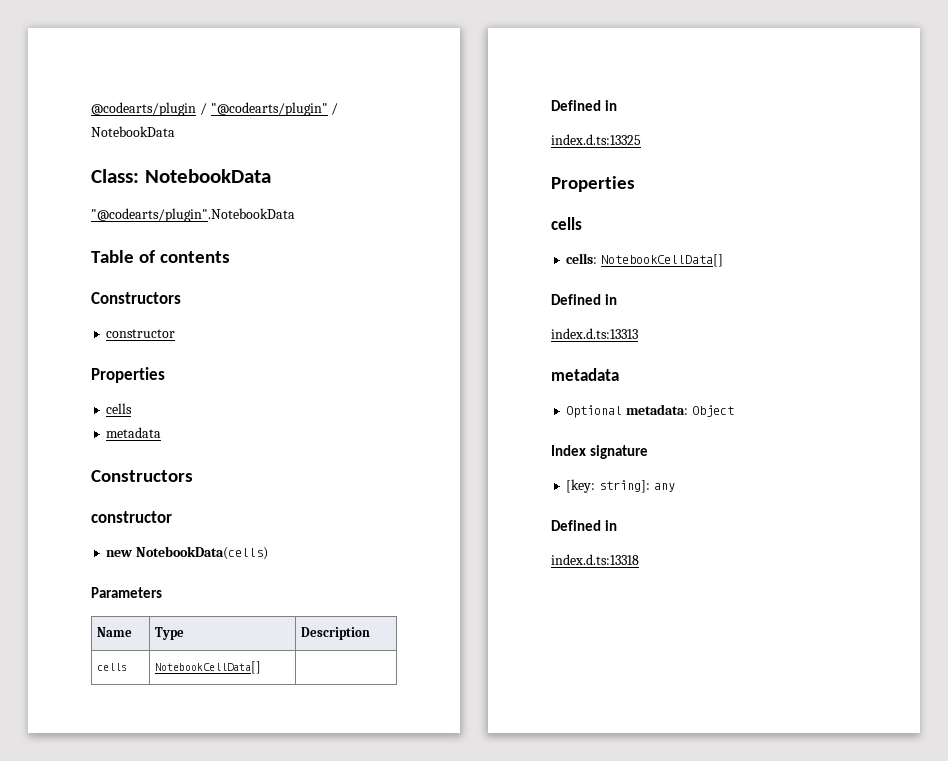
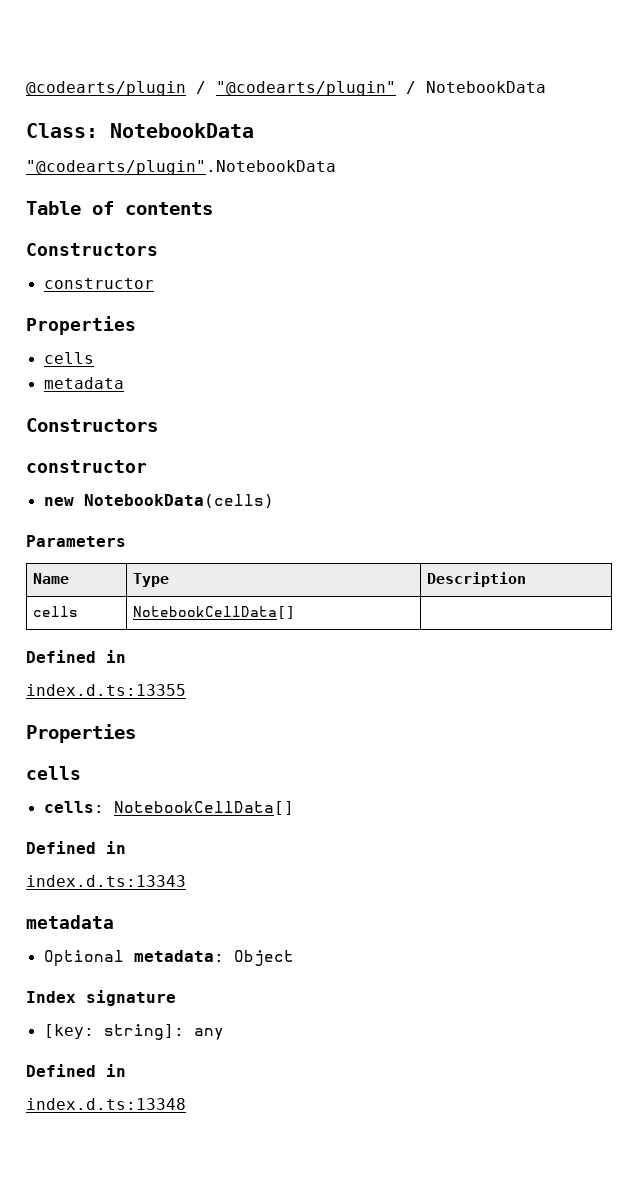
[551,134,641,145] index.d.ts:13325 -> [26,684,186,696] index.d.ts:13355
[551,328,638,339] index.d.ts:13313 -> [26,875,186,887] index.d.ts:13343
[551,554,639,565] index.d.ts:13318 -> [26,1098,186,1110] index.d.ts:13348

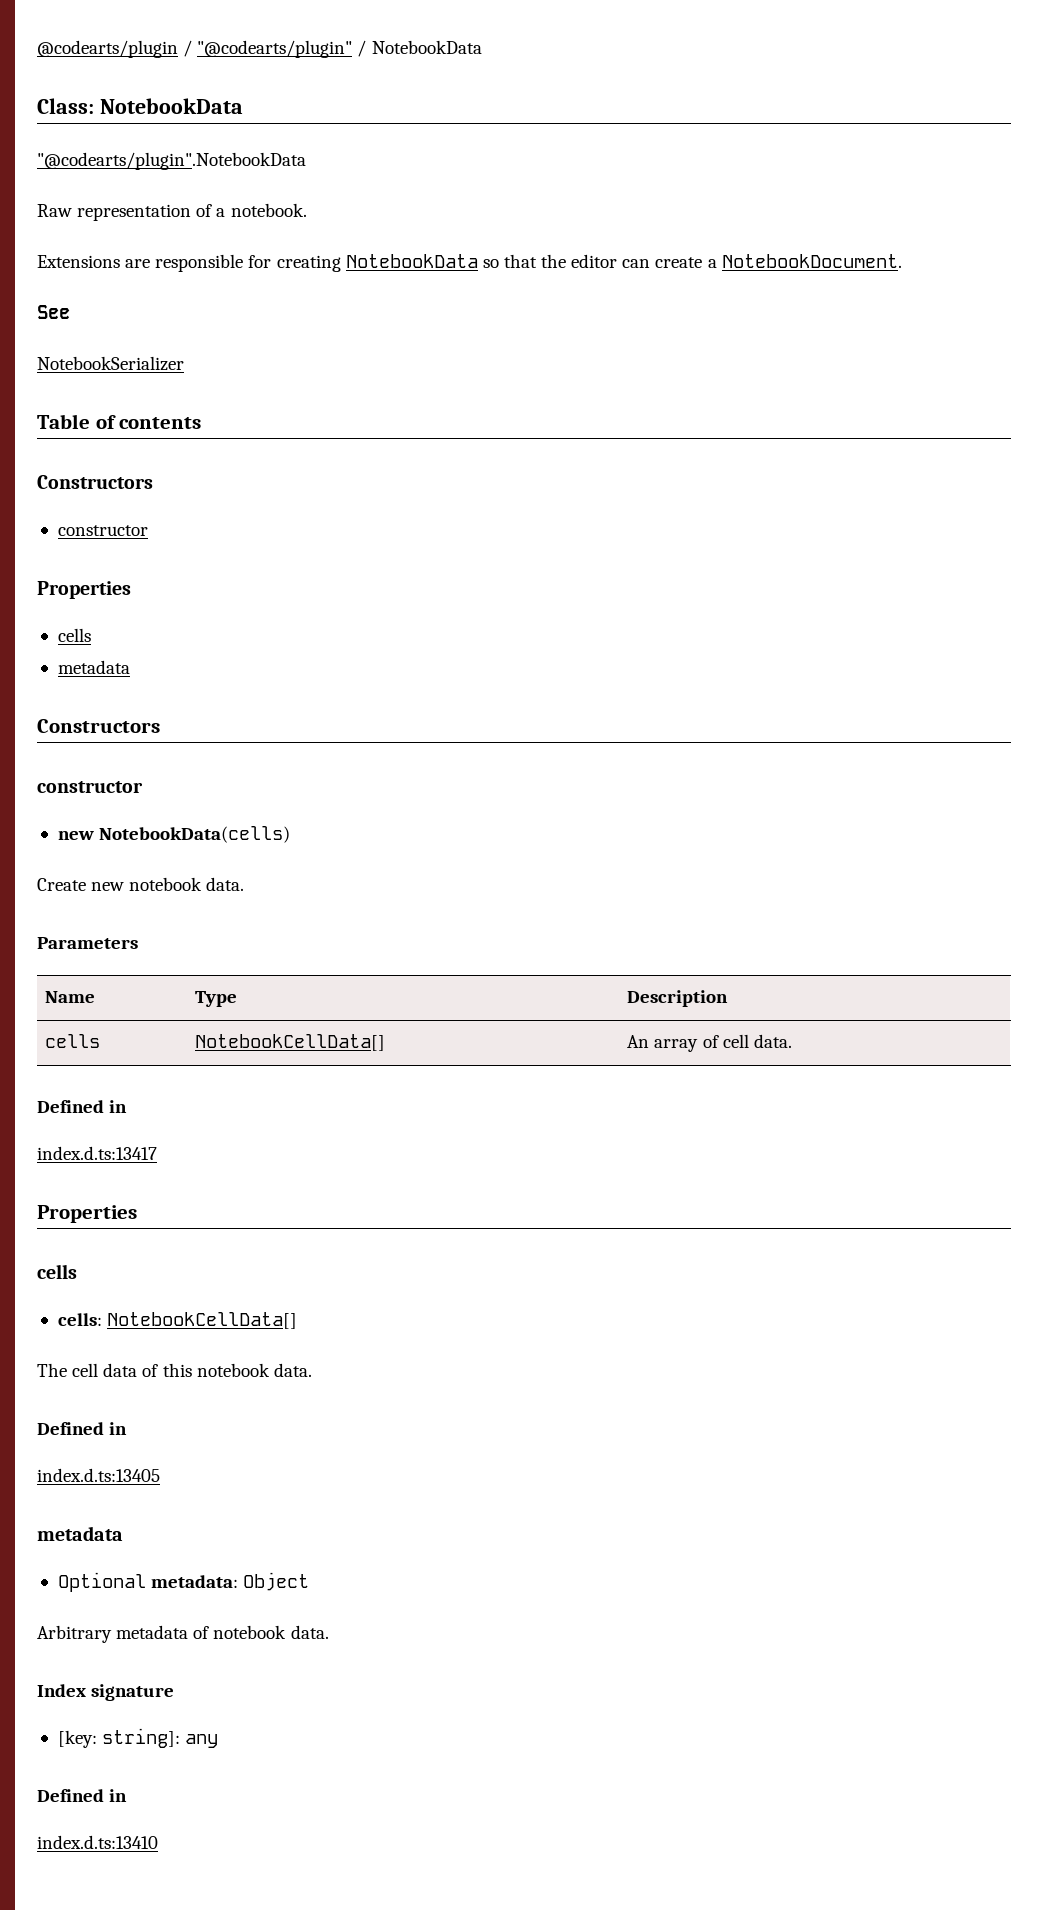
(336, 167) none -> [37,203,307,221] [37,254,902,272] [37,305,70,319] [37,356,184,371] // Raw representation of a notebook. // Extensions are responsible for creating NotebookData so that the editor can create a NotebookDocument. // See // NotebookSerializer
(274, 501) none -> [37,877,245,891] // Create new notebook data.
[26,650,126,663] [26,684,186,696] // Defined in // index.d.ts:13355 -> [627,1034,792,1052] [37,1100,128,1113] [37,1146,157,1160] An array of cell data. // Defined in // index.d.ts:13417
[26,841,126,854] [26,875,186,887] // Defined in // index.d.ts:13343 -> [37,1363,312,1377] [37,1422,128,1435] [37,1468,160,1482] // The cell data of this notebook data. // Defined in // index.d.ts:13405
(294, 958) none -> [37,1625,329,1643] // Arbitrary metadata of notebook data.
[26,1098,186,1110] index.d.ts:13348 -> [37,1835,158,1849] index.d.ts:13410

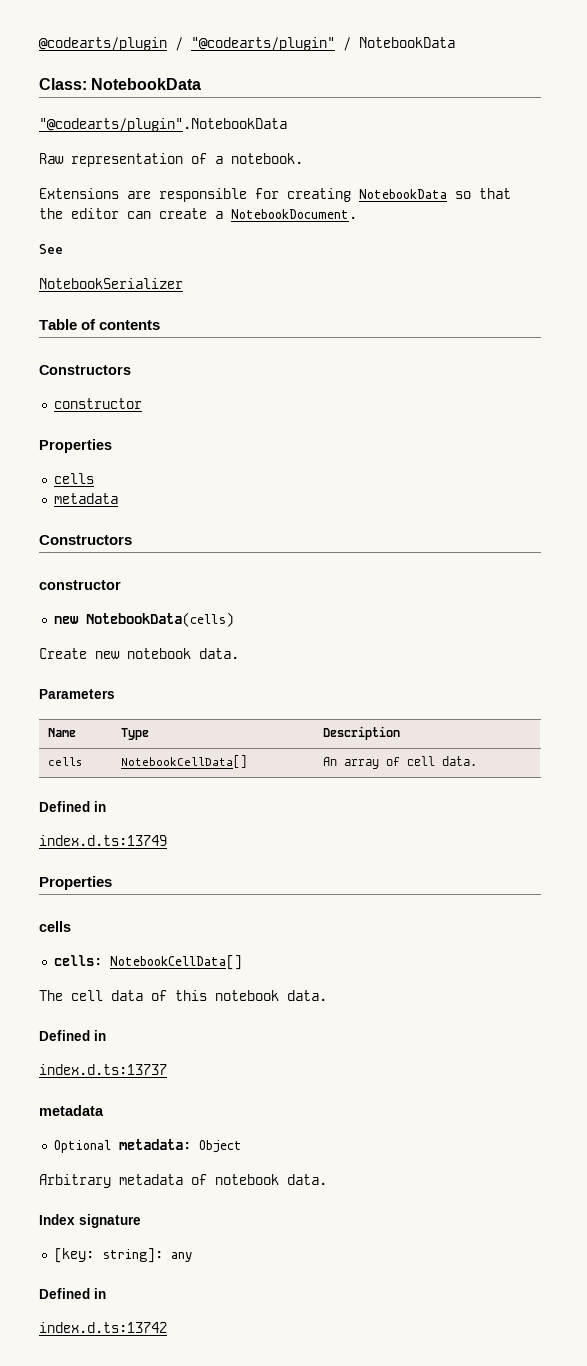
[37,1146,157,1160] index.d.ts:13417 -> [39,835,167,846] index.d.ts:13749
[37,1468,160,1482] index.d.ts:13405 -> [39,1064,167,1075] index.d.ts:13737
[37,1835,158,1849] index.d.ts:13410 -> [39,1322,167,1333] index.d.ts:13742

